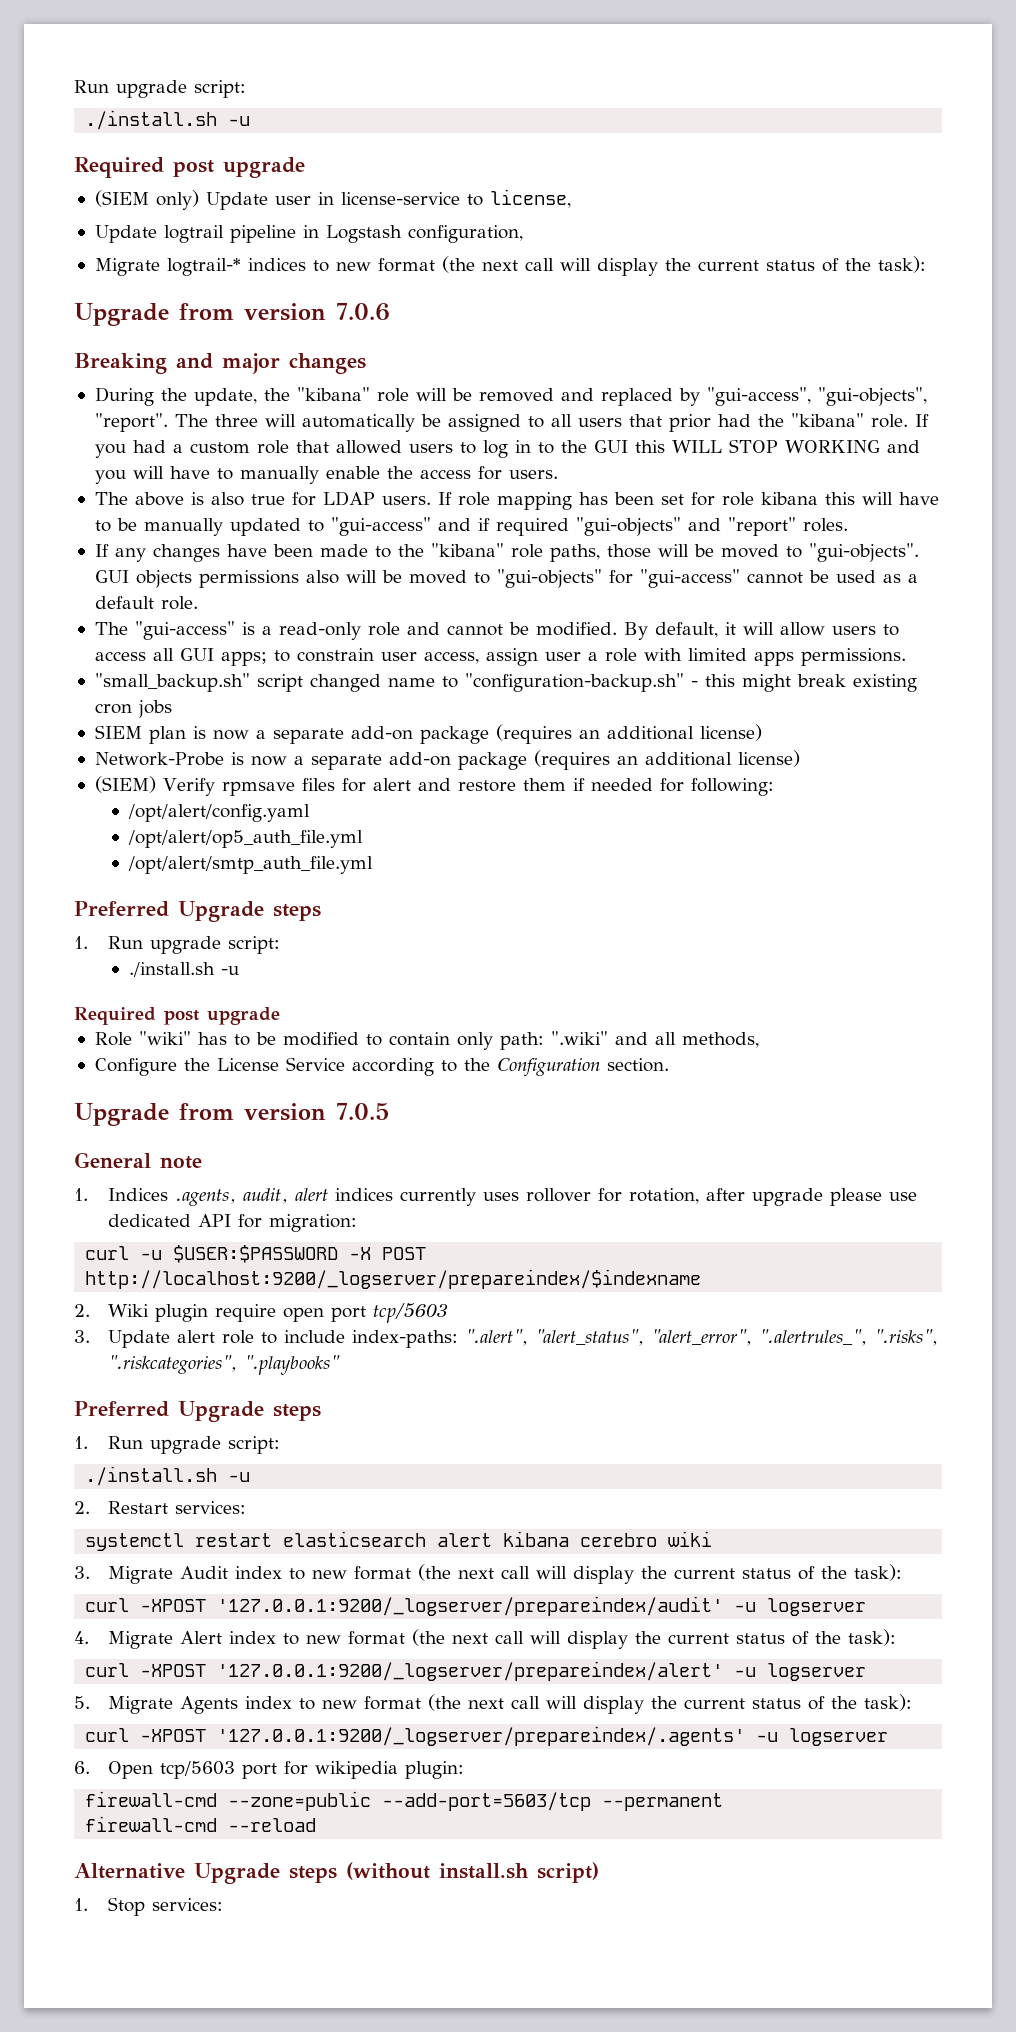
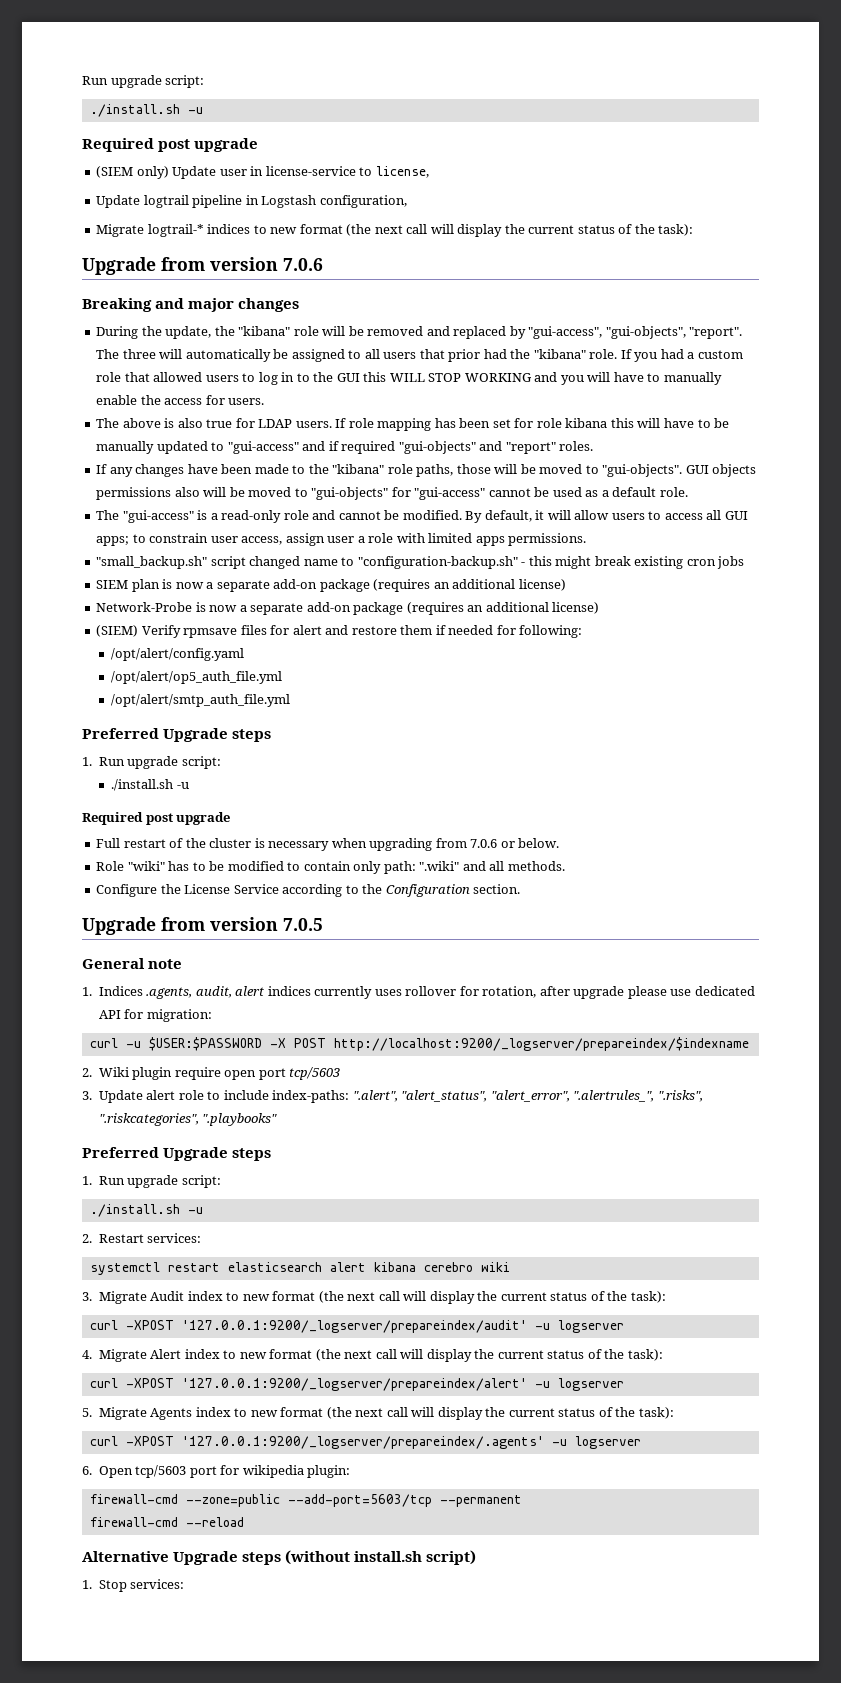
(280, 1016) none -> [96,838,560,851] // Full restart of the cluster is necessary when upgrading from 7.0.6 or below.
[681,1032,759,1048] methods, -> [507,861,565,871] methods.

